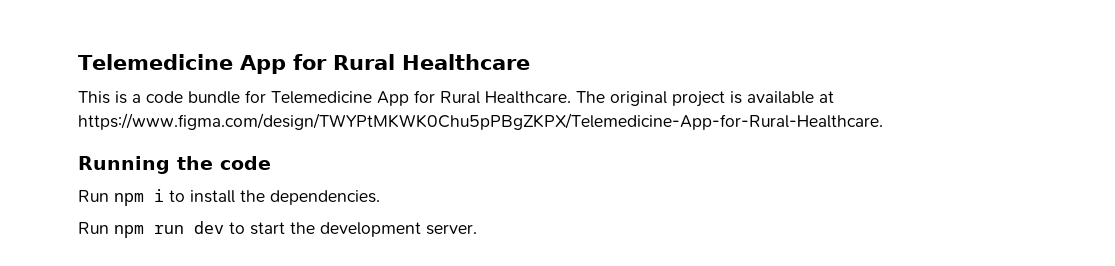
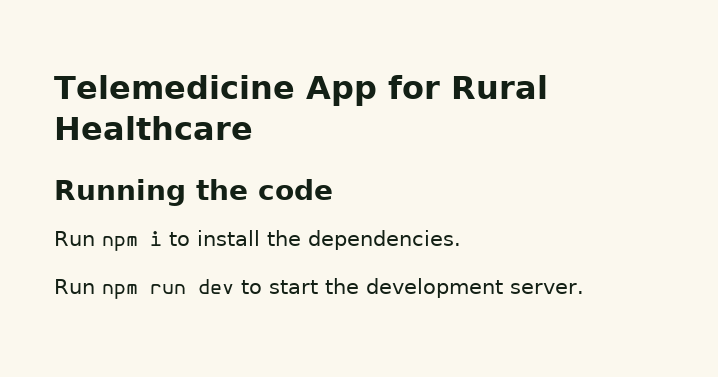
[78,90,834,107] [78,113,883,130] // This is a code bundle for Telemedicine App for Rural Healthcare. The original project is available at https://www.figma.com/design/TWYPtMKWK0Chu5pPBgZKPX/Telemedicine-App-for-Rural-Healthcare. -> (253, 128) none

